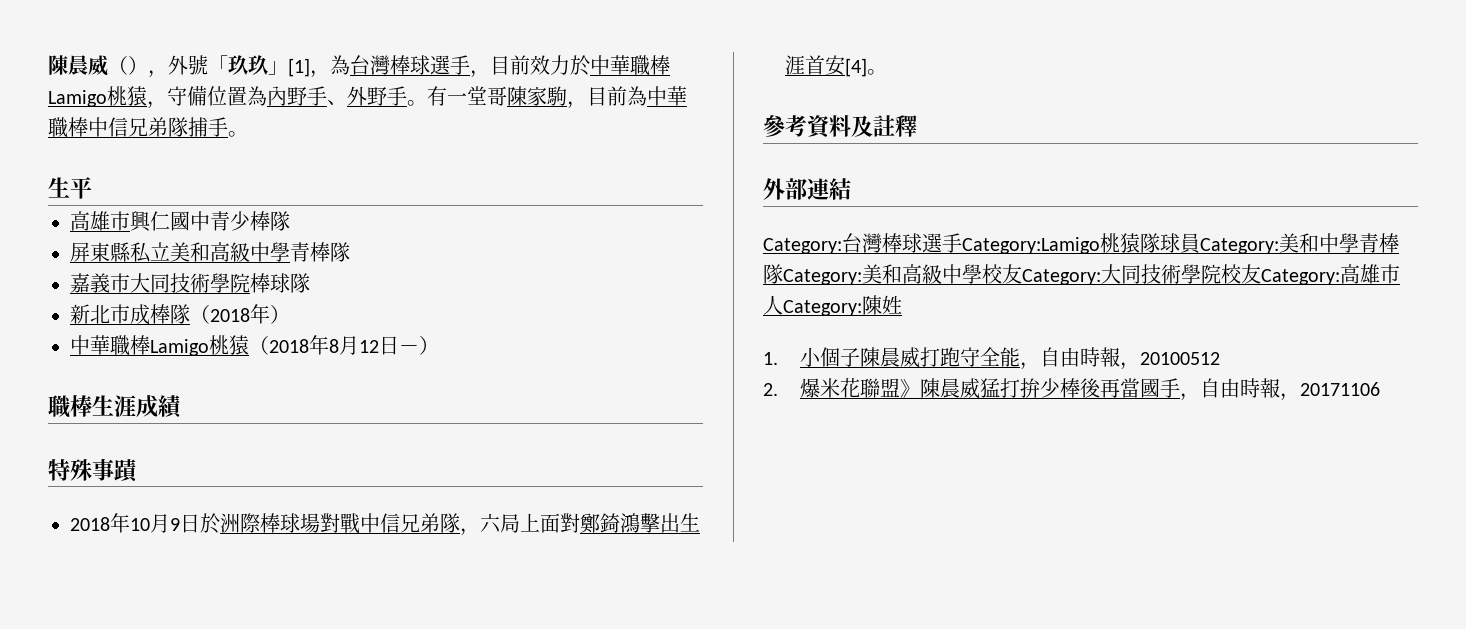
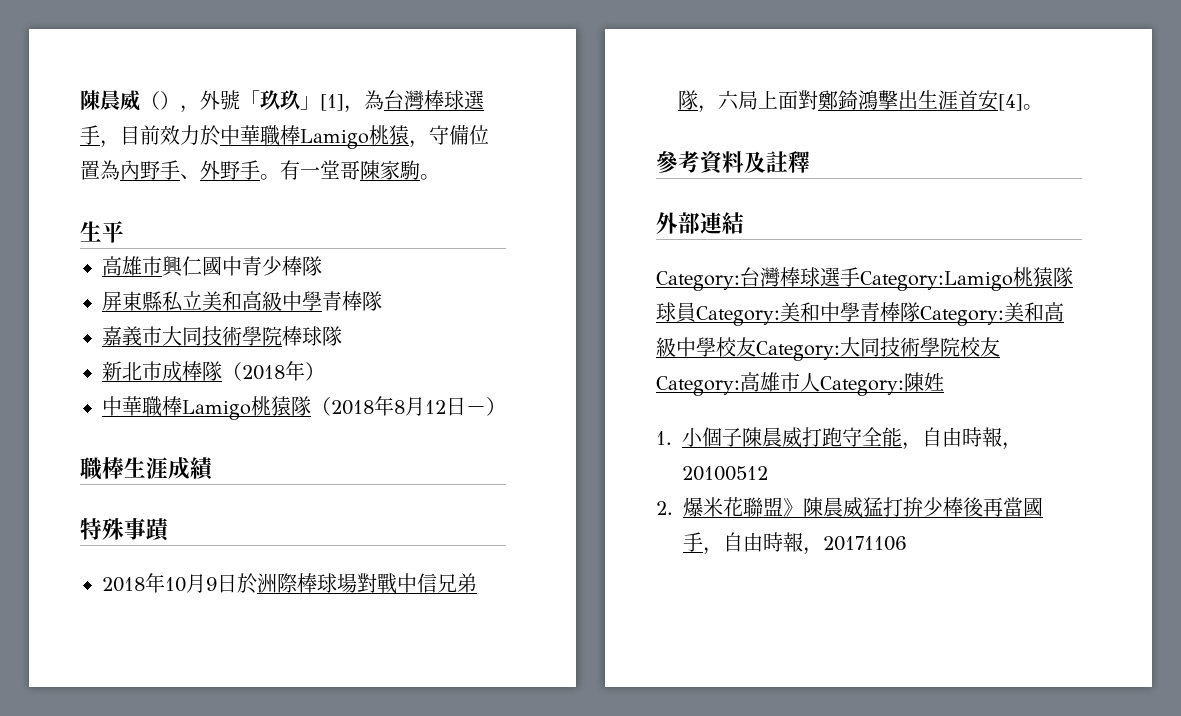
[567,86,687,109] [48,117,228,138] ，目前為中華職棒中信兄弟隊捕手 -> (420, 170) none
(249, 345) none -> [291,396,311,416] 隊

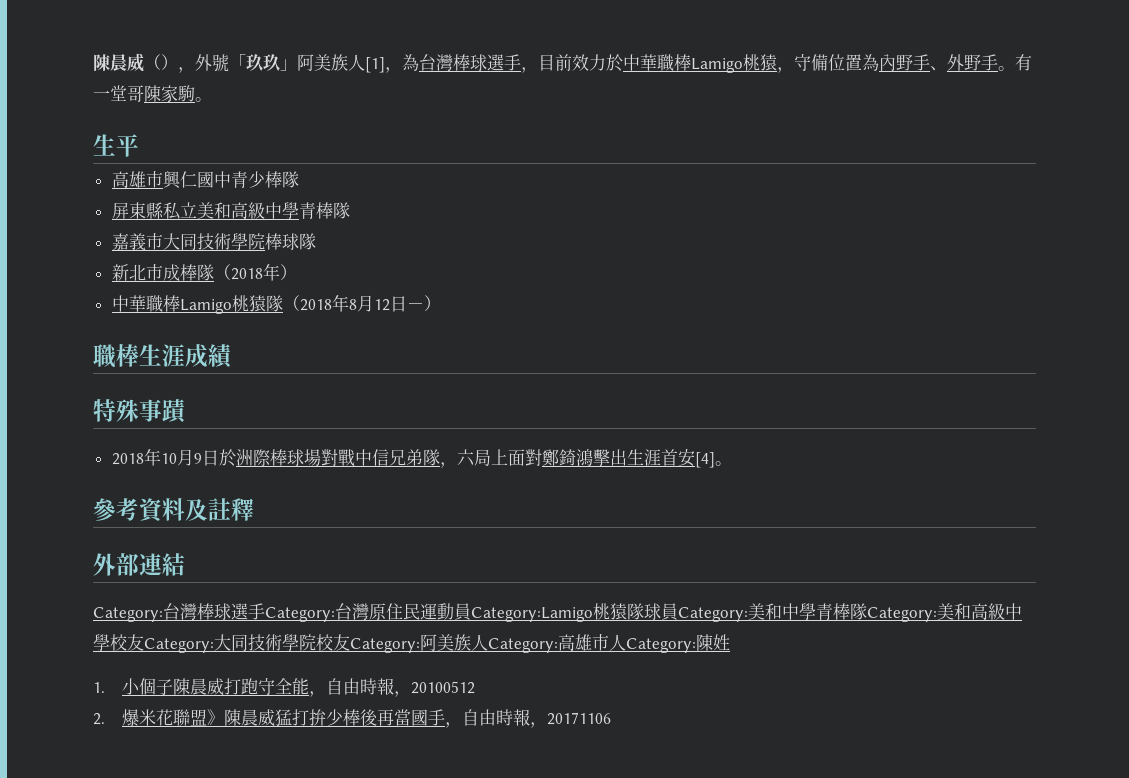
(320, 103) none -> [297,54,365,71] 阿美族人
(860, 277) none -> [265,603,471,622] Category:台灣原住民運動員
(740, 386) none -> [420,634,558,653] 阿美族人Category:

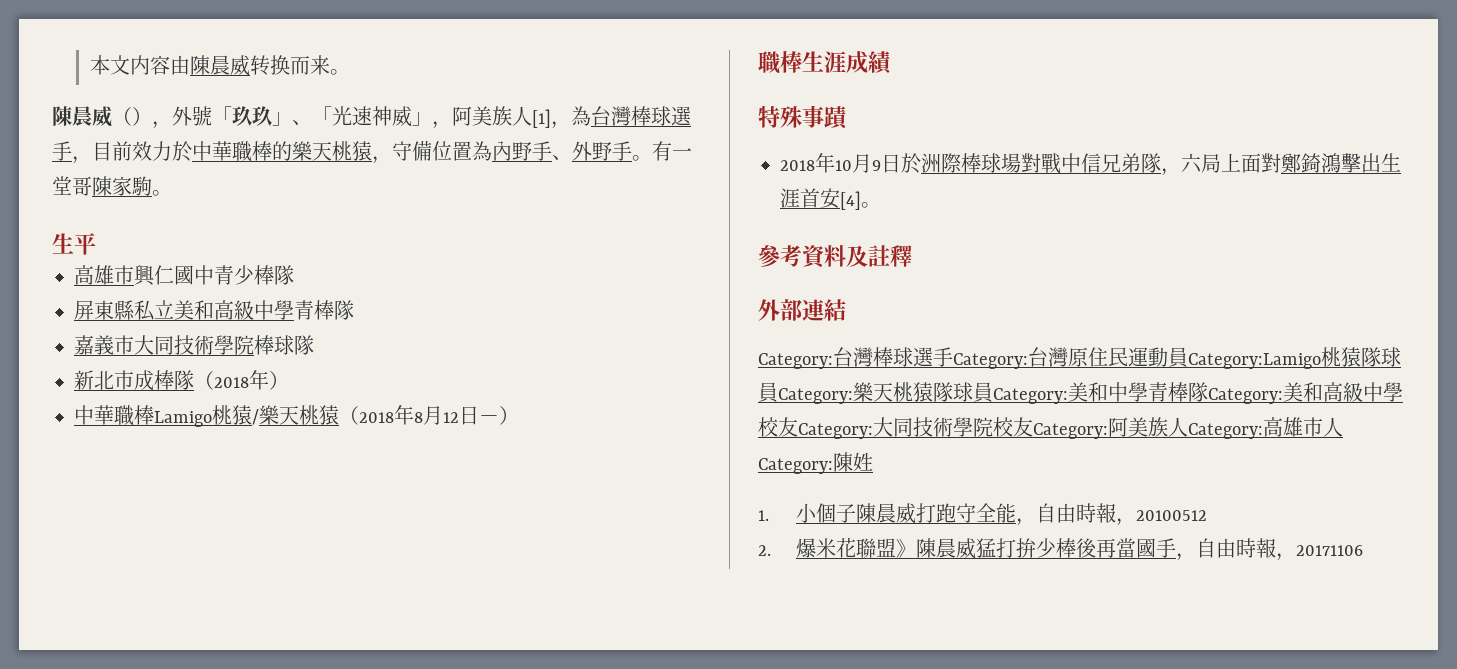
(93, 62) none -> [90,55,351,76] 本文内容由陳晨威转换而来。 //
(297, 65) none -> [292,106,452,129] 、「光速神威」，
[691,58,743,73] Lamigo -> [272,141,332,161] 的樂天
[265,295,283,312] 隊 -> [252,405,339,425] /樂天桃猿
(748, 614) none -> [853,382,1068,404] 樂天桃猿隊球員Category:

